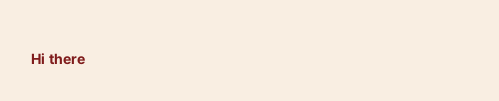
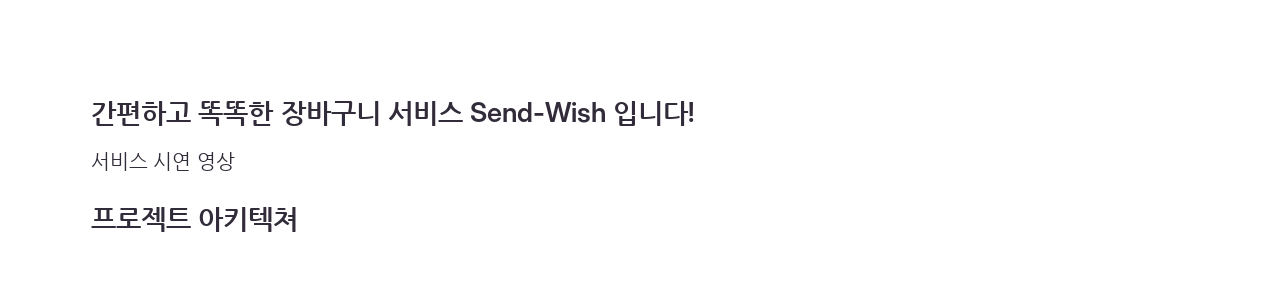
[31,53,85,65] Hi there -> [91,101,695,126] [91,152,235,171] [91,207,299,232] 간편하고 똑똑한 장바구니 서비스 Send-Wish 입니다! // 서비스 시연 영상 // 프로젝트 아키텍쳐

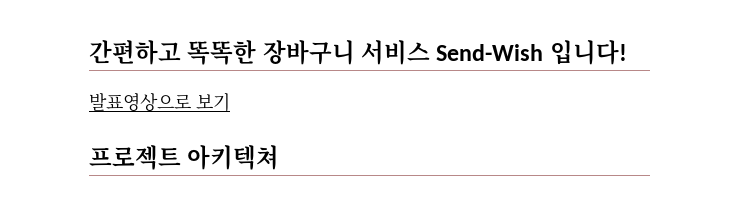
[91,152,235,171] 서비스 시연 영상 -> [89,93,230,112] 발표영상으로 보기

